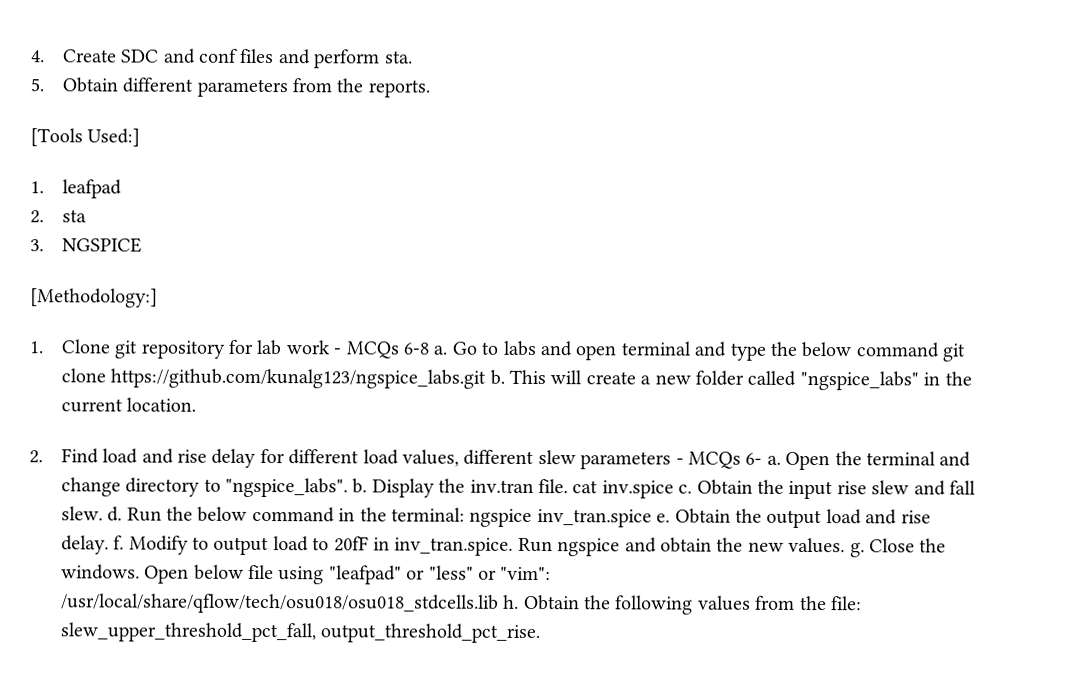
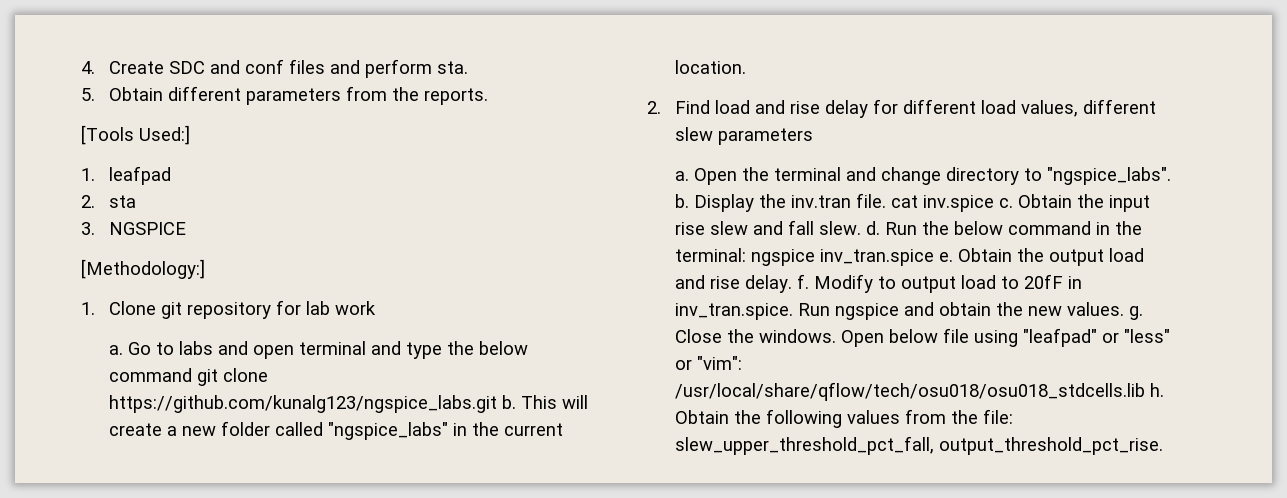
[333,341,430,359] - MCQs 6-8 -> (377, 308) //
[675,451,763,469] - MCQs 6- -> (814, 136) //

